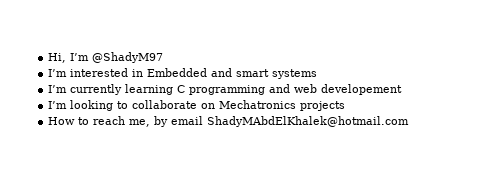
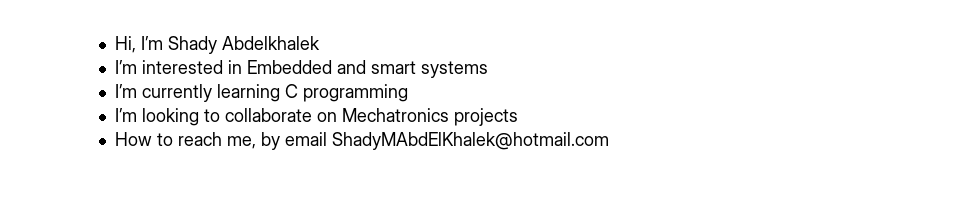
[92,52,164,63] @ShadyM97 -> [167,36,320,54] Shady Abdelkhalek
[269,84,403,95] and web developement -> (408, 93) none

